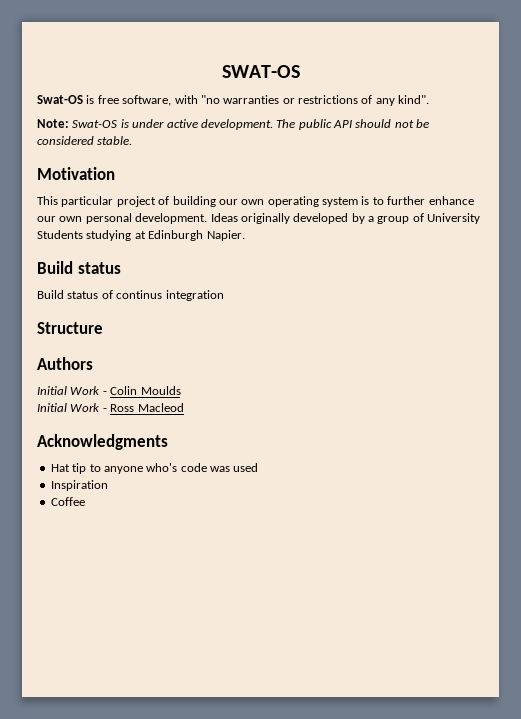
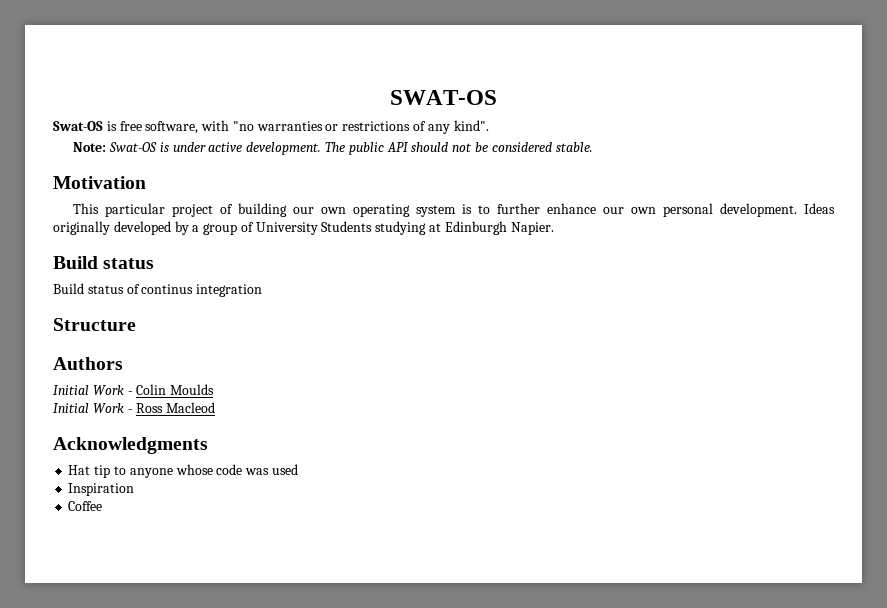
[146,463,178,472] who's -> [175,464,213,475] whose

